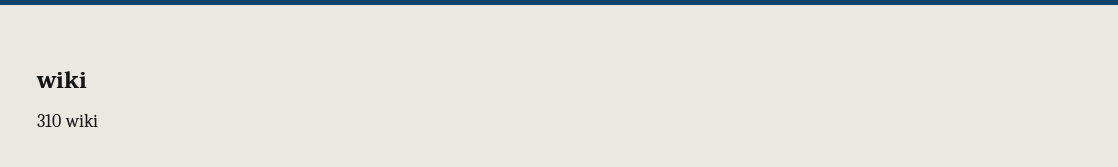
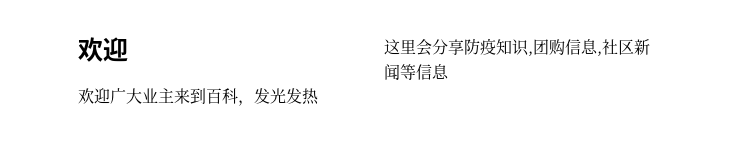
[36,71,87,88] [37,113,98,127] wiki // 310 wiki -> [78,37,128,62] [78,88,319,106] [384,38,650,56] [384,64,449,80] 欢迎 // 欢迎广大业主来到百科，发光发热 // 这里会分享防疫知识,团购信息,社区新闻等信息

